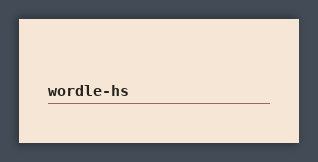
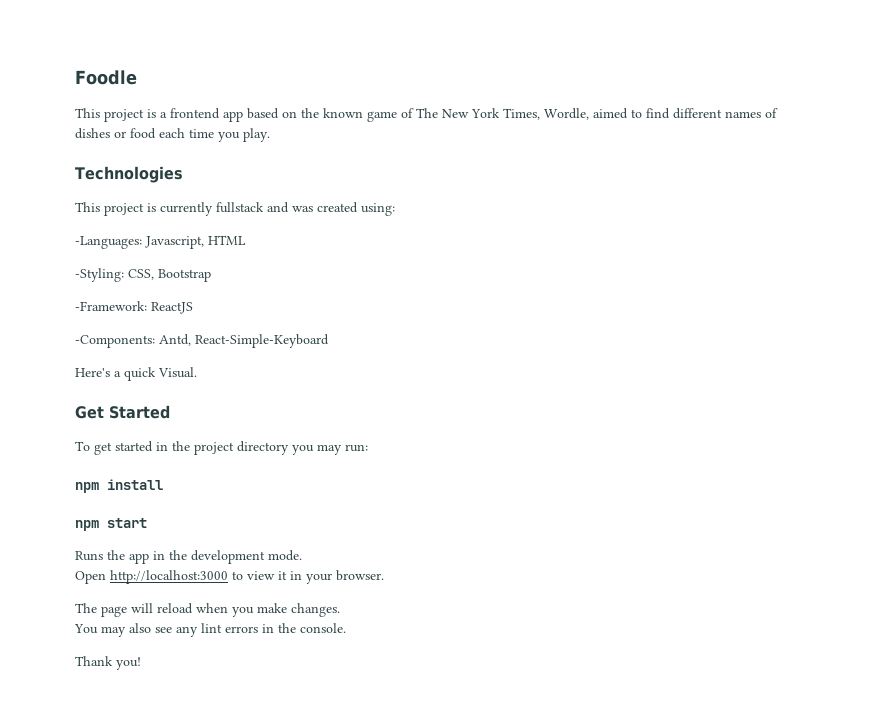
[48,85,129,96] wordle-hs -> [75,70,137,85] [75,108,778,122] [75,128,270,142] [75,166,183,183] [75,202,395,216] [75,235,246,249] [75,268,211,282] [75,301,193,314] [75,334,329,348] [75,367,197,381] [75,405,170,419] [75,441,368,455] [75,479,163,493] [75,518,147,531] [75,550,302,564] [75,570,384,584] [75,603,340,617] [74,623,346,637] [75,656,141,670] Foodle // This project is a frontend app based on the known game of The New York Times, Wordle, aimed to find different names of dishes or food each time you play. // Technologies // This project is currently fullstack and was created using: // -Languages: Javascript, HTML // -Styling: CSS, Bootstrap // -Framework: ReactJS // -Components: Antd, React-Simple-Keyboard // Here's a quick Visual. // Get Started // To get started in the project directory you may run: // npm install // npm start // Runs the app in the development mode. // Open http://localhost:3000 to view it in your browser. // The page will reload when you make changes. // You may also see any lint errors in the console. // Thank you!

